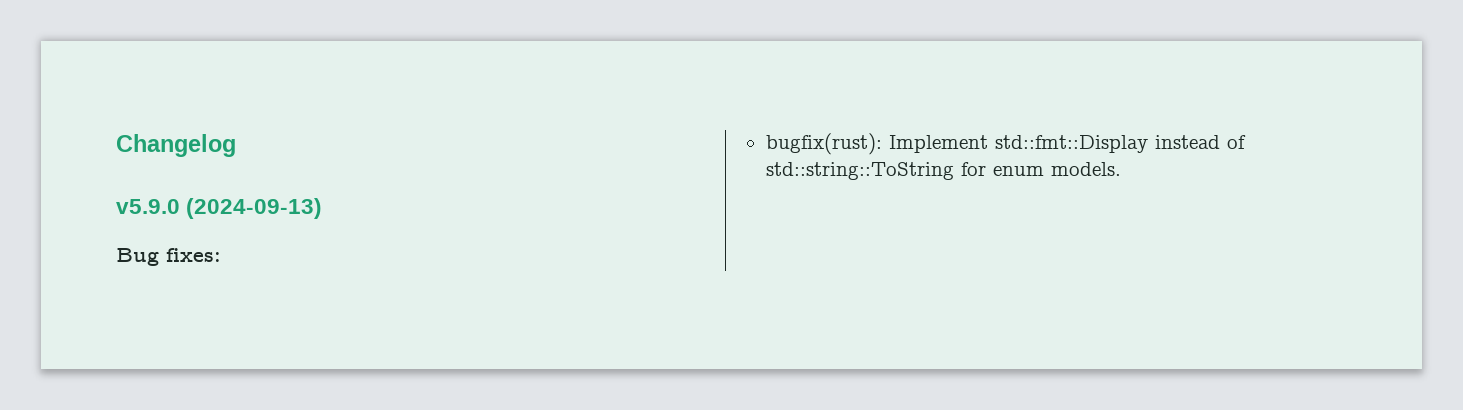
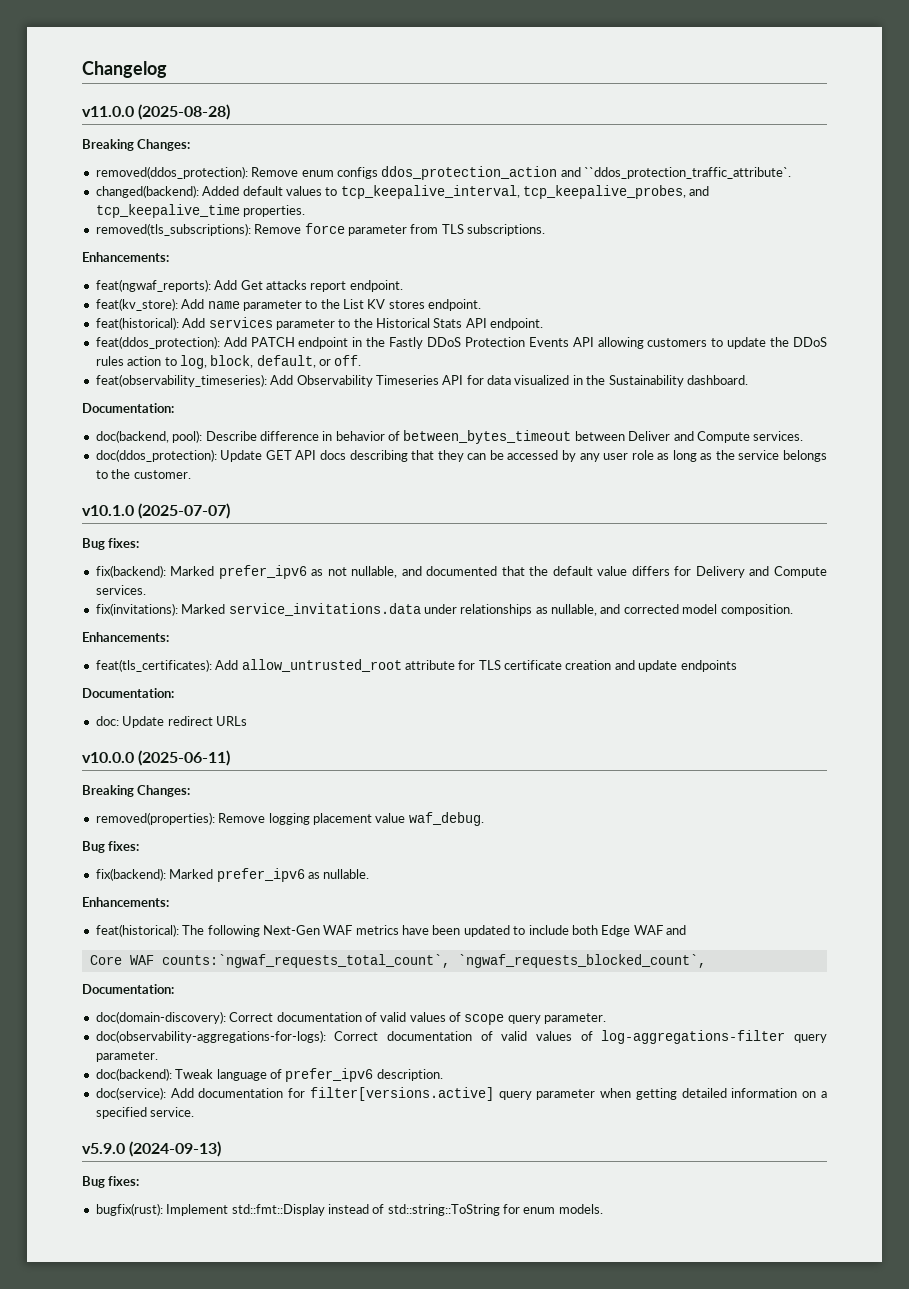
(236, 145) none -> [82,104,231,120] [82,139,191,151] [95,166,791,180] [95,185,710,199] [95,204,306,218] [95,223,545,236] [82,252,169,262] [95,279,403,292] [95,298,482,311] [95,317,544,330] [95,336,827,349] [95,355,362,369] [95,374,748,387] [82,403,174,413] [95,430,804,444] [95,449,827,462] [95,469,191,479] [82,503,231,519] [82,538,140,550] [95,565,827,579] [95,585,146,595] [95,603,793,616] [82,632,169,642] [95,659,737,672] [82,688,174,698] [95,716,247,728] [82,750,231,766] [82,785,191,797] [95,812,484,826] [82,841,140,853] [95,868,370,882] [82,897,169,907] [95,924,686,937] [89,954,706,968] [82,984,174,994] [95,1011,607,1025] [95,1030,827,1044] [95,1051,158,1062] [95,1068,443,1082] [95,1087,828,1101] [95,1107,195,1119] // v11.0.0 (2025-08-28) // Breaking Changes: // removed(ddos_protection): Remove enum configs ddos_protection_action and ``ddos_protection_traffic_attribute`. // changed(backend): Added default values to tcp_keepalive_interval, tcp_keepalive_probes, and tcp_keepalive_time properties. // removed(tls_subscriptions): Remove force parameter from TLS subscriptions. // Enhancements: // feat(ngwaf_reports): Add Get attacks report endpoint. // feat(kv_store): Add name parameter to the List KV stores endpoint. // feat(historical): Add services parameter to the Historical Stats API endpoint. // feat(ddos_protection): Add PATCH endpoint in the Fastly DDoS Protection Events API allowing customers to update the DDoS rules action to log, block, default, or off. // feat(observability_timeseries): Add Observability Timeseries API for data visualized in the Sustainability dashboard. // Documentation: // doc(backend, pool): Describe difference in behavior of between_bytes_timeout between Deliver and Compute services. // doc(ddos_protection): Update GET API docs describing that they can be accessed by any user role as long as the service belongs to the customer. // v10.1.0 (2025-07-07) // Bug fixes: // fix(backend): Marked prefer_ipv6 as not nullable, and documented that the default value differs for Delivery and Compute services. // fix(invitations): Marked service_invitations.data under relationships as nullable, and corrected model composition. // Enhancements: // feat(tls_certificates): Add allow_untrusted_root attribute for TLS certificate creation and update endpoints // Documentation: // doc: Update redirect URLs // v10.0.0 (2025-06-11) // Breaking Changes: // removed(properties): Remove logging placement value waf_debug. // Bug fixes: // fix(backend): Marked prefer_ipv6 as nullable. // Enhancements: // feat(historical): The following Next-Gen WAF metrics have been updated to include both Edge WAF and // Core WAF counts:`ngwaf_requests_total_count`, `ngwaf_requests_blocked_count`, // Documentation: // doc(domain-discovery): Correct documentation of valid values of scope query parameter. // doc(observability-aggregations-for-logs): Correct documentation of valid values of log-aggregations-filter query parameter. // doc(backend): Tweak language of prefer_ipv6 description. // doc(service): Add documentation for filter[versions.active] query parameter when getting detailed information on a specified service.

